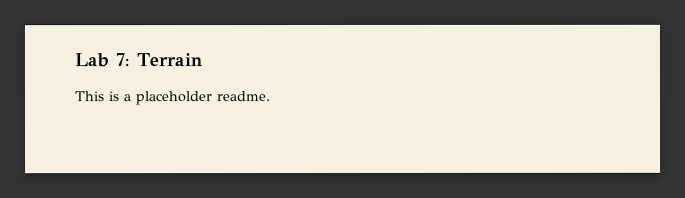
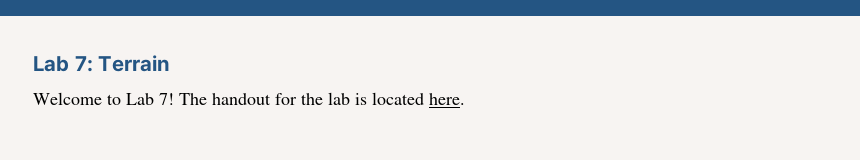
[74,91,271,106] This is a placeholder readme. -> [33,92,465,105] Welcome to Lab 7! The handout for the lab is located here.

